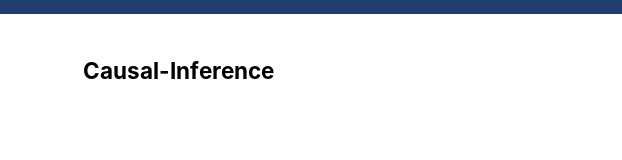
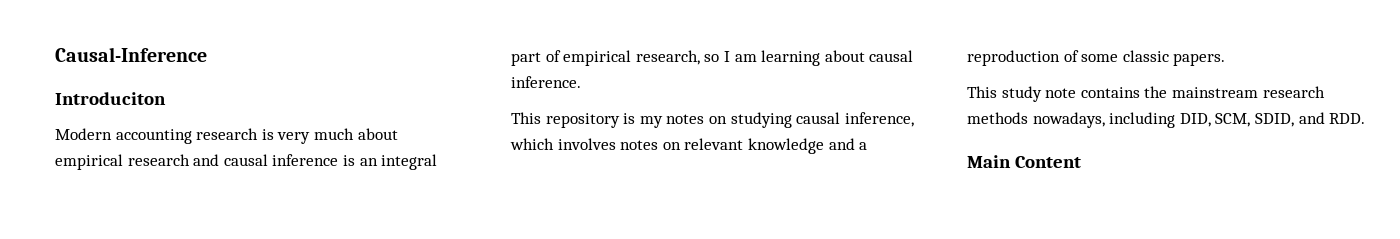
(274, 70) none -> [55,92,166,105] [55,128,398,144] [55,154,438,170] [511,50,914,66] [511,76,581,88] [511,112,914,128] [510,138,868,154] [967,50,1226,66] [967,86,1325,102] [967,112,1366,128] [967,155,1081,168] // Introduciton // Modern accounting research is very much about empirical research and causal inference is an integral part of empirical research, so I am learning about causal inference. // This repository is my notes on studying causal inference, which involves notes on relevant knowledge and a reproduction of some classic papers. // This study note contains the mainstream research methods nowadays, including DID, SCM, SDID, and RDD. // Main Content

